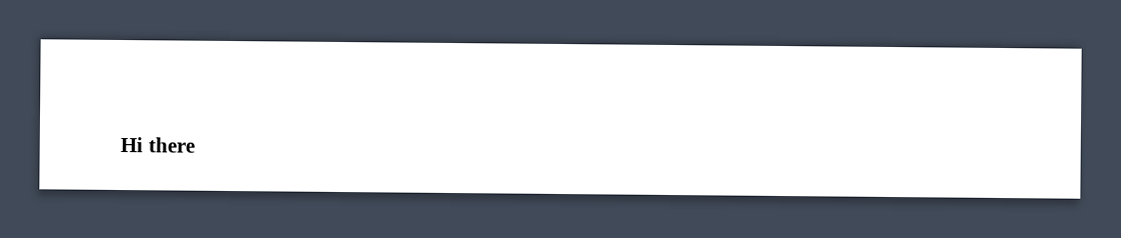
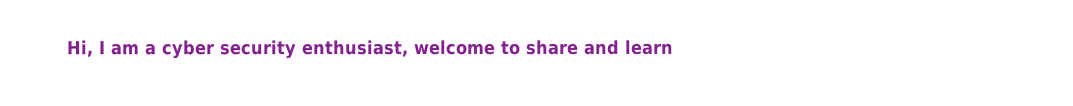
[120,137,195,153] Hi there -> [66,39,674,59] Hi, I am a cyber security enthusiast, welcome to share and learn

